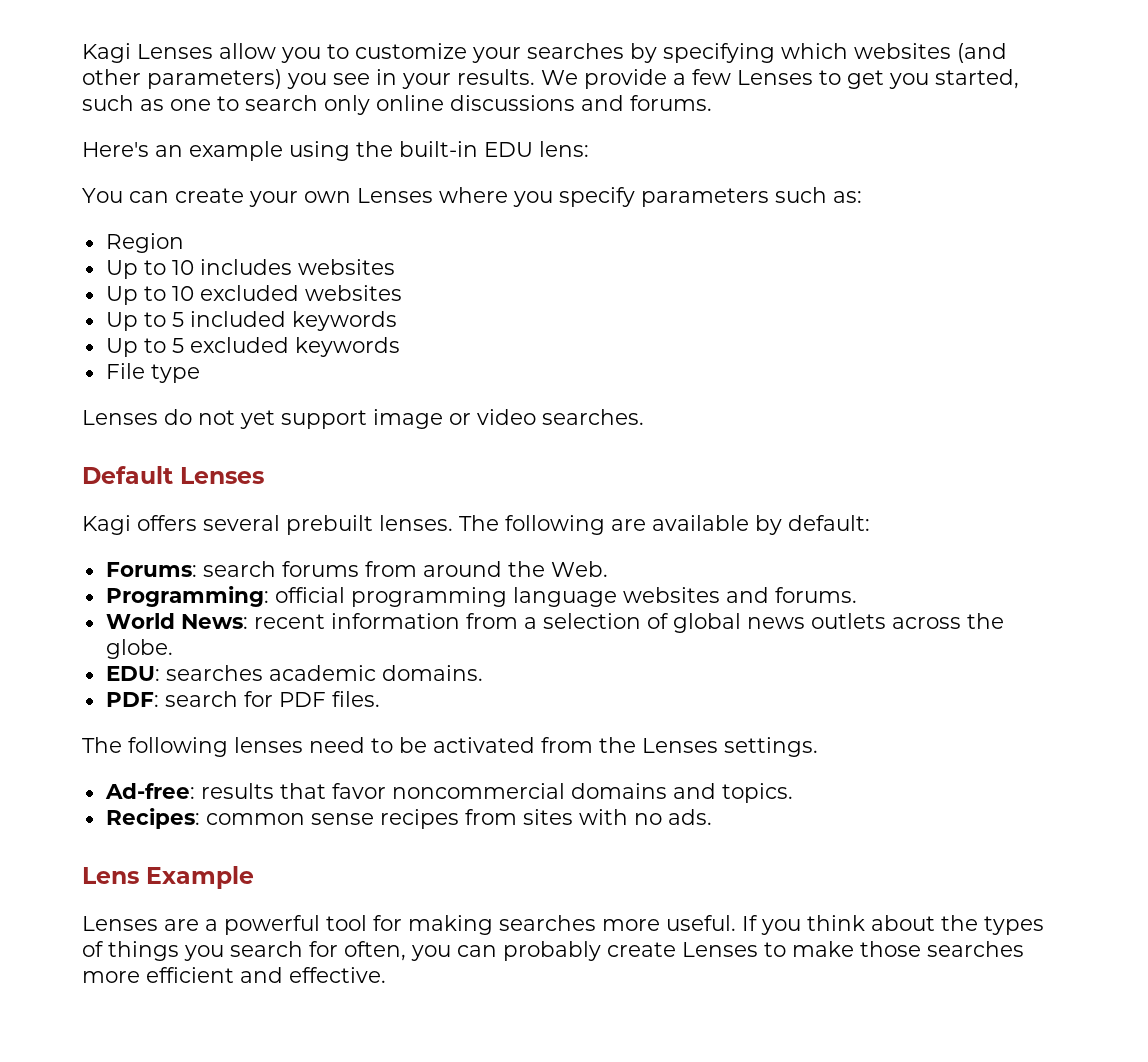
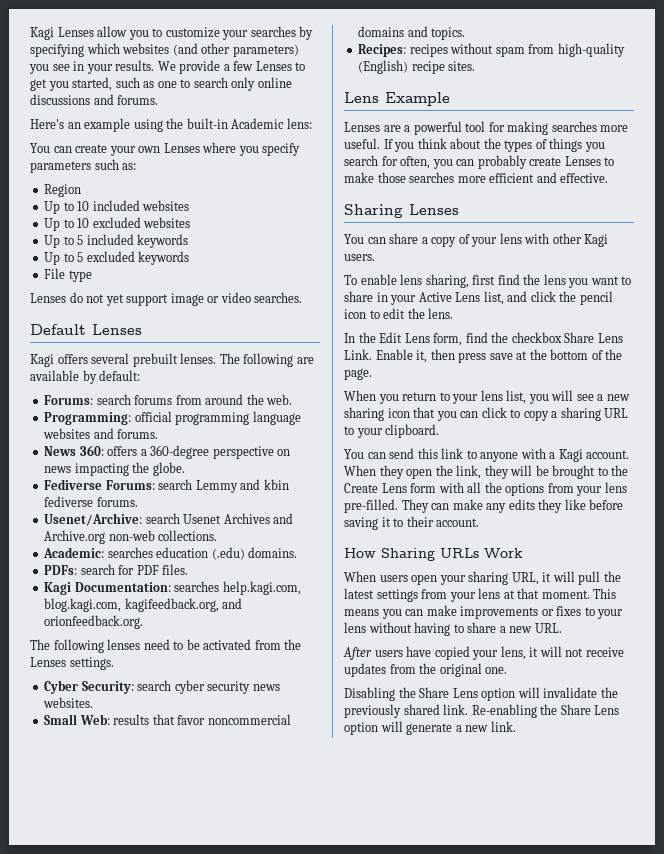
[484,142,533,157] EDU -> [231,118,285,129] Academic
[199,259,292,275] includes -> [92,200,140,211] included
[550,561,608,577] Web. -> [266,394,293,405] web.
[105,613,1004,633] [105,639,173,659] [105,665,376,681] World News: recent information from a selection of global news outlets across the globe. // EDU: searches academic -> [44,445,291,459] [44,462,185,476] [44,479,289,493] [44,496,138,507] [44,513,294,526] [44,530,218,544] [43,547,245,560] News 360: offers a 360-degree perspective on news impacting the globe. // Fediverse Forums: search Lemmy and kbin fediverse forums. // Usenet/Archive: search Usenet Archives and Archive.org non-web collections. // Academic: searches education (.edu)
[105,692,159,707] PDF: -> [44,565,78,575] PDFs:
(380, 699) none -> [44,581,301,595] [44,598,243,612] [44,615,144,629] // Kagi Documentation: searches help.kagi.com, blog.kagi.com, kagifeedback.org, and orionfeedback.org.
[104,783,195,799] Ad-free: -> [44,680,280,694] [43,697,94,708] [44,714,110,725] Cyber Security: search cyber security news websites. // Small Web:
[205,809,712,829] common sense recipes from sites with no ads. -> [409,43,625,57] [358,60,476,74] recipes without spam from high-quality (English) recipe sites.
(386, 975) none -> [344,204,459,218] [344,233,609,247] [344,254,375,261] [344,274,632,288] [344,291,613,305] [344,308,454,319] [344,332,623,346] [344,349,623,363] [344,368,372,380] [344,390,630,404] [344,407,629,421] [344,424,440,438] [344,448,630,462] [344,465,629,479] [344,482,627,496] [344,499,624,513] [344,516,480,530] [344,548,523,561] [344,571,621,585] [344,588,617,602] [344,605,624,619] [344,622,562,636] [343,646,624,660] [344,663,508,677] [344,687,618,701] [344,704,620,718] [344,721,516,735] // Sharing Lenses // You can share a copy of your lens with other Kagi users. // To enable lens sharing, first find the lens you want to share in your Active Lens list, and click the pencil icon to edit the lens. // In the Edit Lens form, find the checkbox Share Lens Link. Enable it, then press save at the bottom of the page. // When you return to your lens list, you will see a new sharing icon that you can click to copy a sharing URL to your clipboard. // You can send this link to anyone with a Kagi account. When they open the link, they will be brought to the Create Lens form with all the options from your lens pre-filled. They can make any edits they like before saving it to their account. // How Sharing URLs Work // When users open your sharing URL, it will pull the latest settings from your lens at that moment. This means you can make improvements or fixes to your lens without having to share a new URL. // After users have copied your lens, it will not receive updates from the original one. // Disabling the Share Lens option will invalidate the previously shared link. Re-enabling the Share Lens option will generate a new link.

